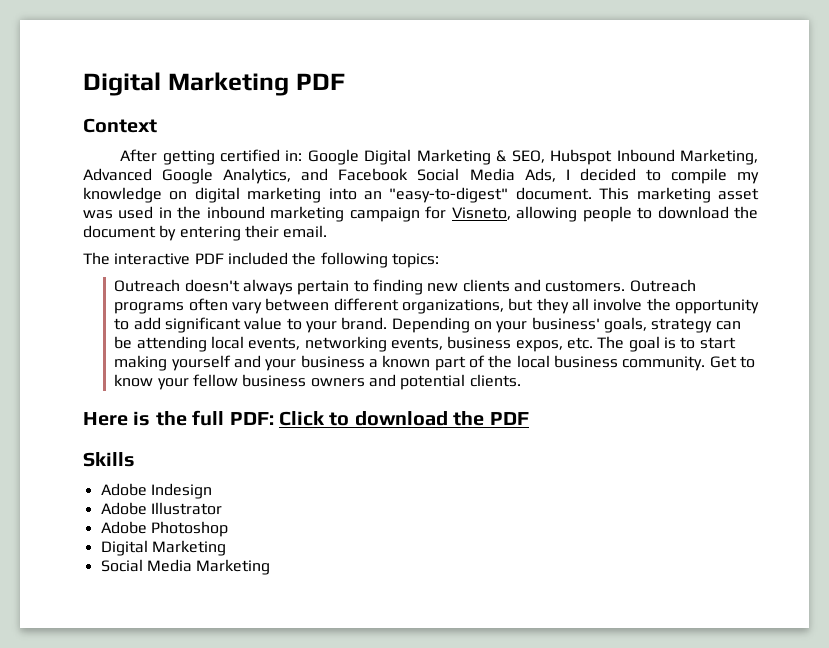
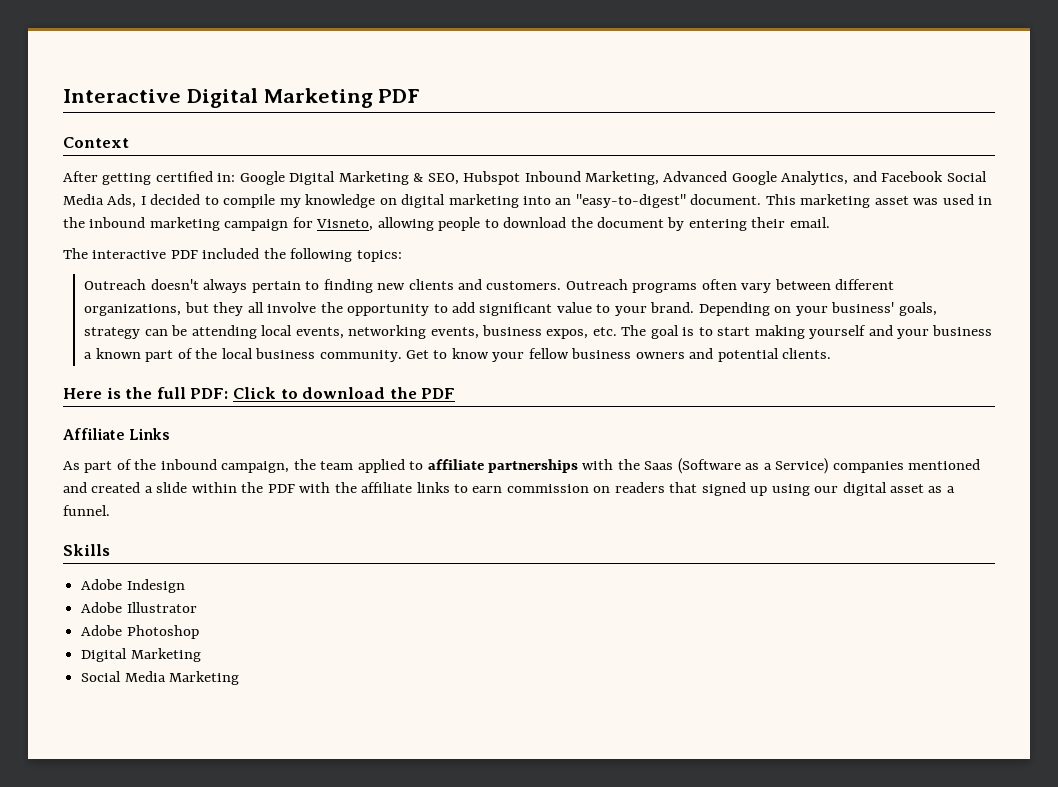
(83, 84) none -> [63,89,181,103] Interactive
(529, 418) none -> [63,428,171,440] [63,458,981,474] [63,482,955,496] [63,505,110,516] // Affiliate Links // As part of the inbound campaign, the team applied to affiliate partnerships with the Saas (Software as a Service) companies mentioned and created a slide within the PDF with the affiliate links to earn commission on readers that signed up using our digital asset as a funnel.

